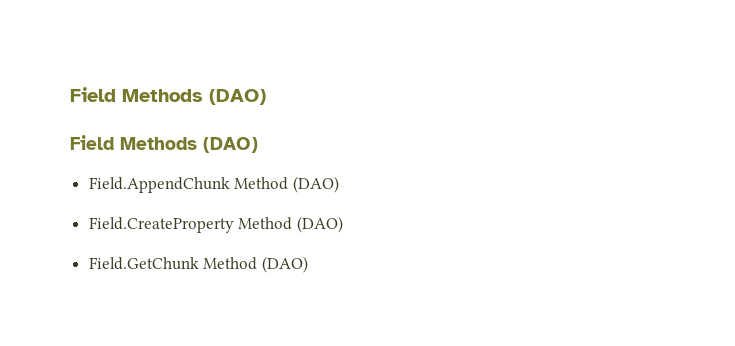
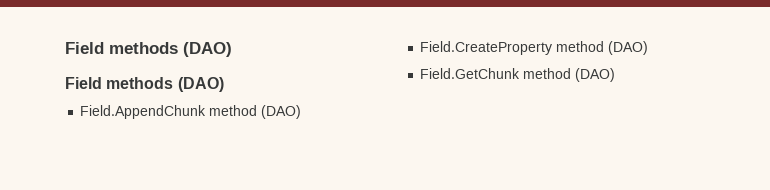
[70,87,203,102] Field Methods -> [65,42,178,54] Field methods
[120,137,197,150] Methods -> [106,77,174,89] methods
[234,177,289,190] Method -> [209,105,258,116] method
[238,217,293,230] Method -> [556,41,605,52] method
[203,257,258,270] Method -> [523,68,572,79] method

